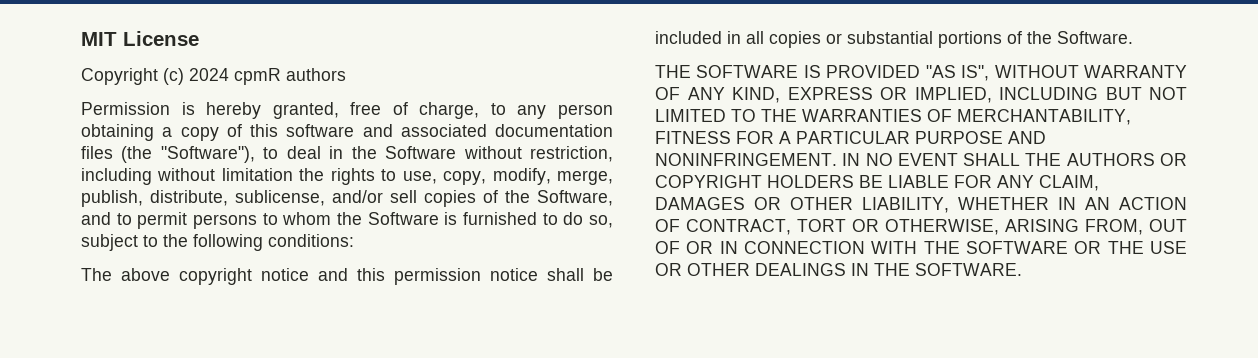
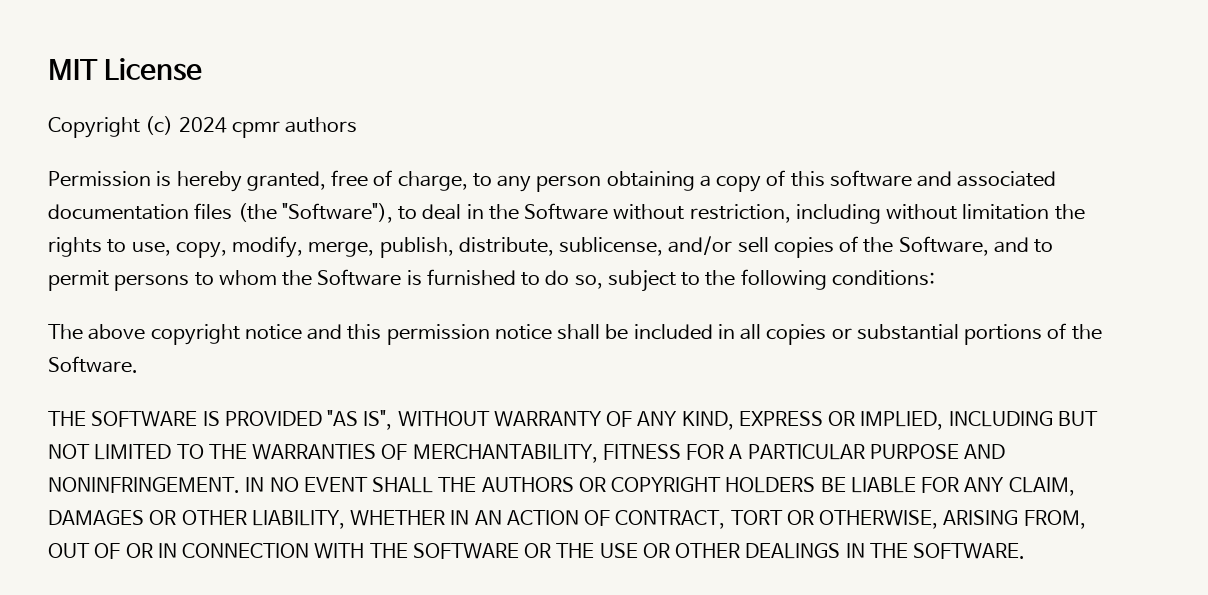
[234,68,281,85] cpmR -> [231,121,280,138] cpmr

